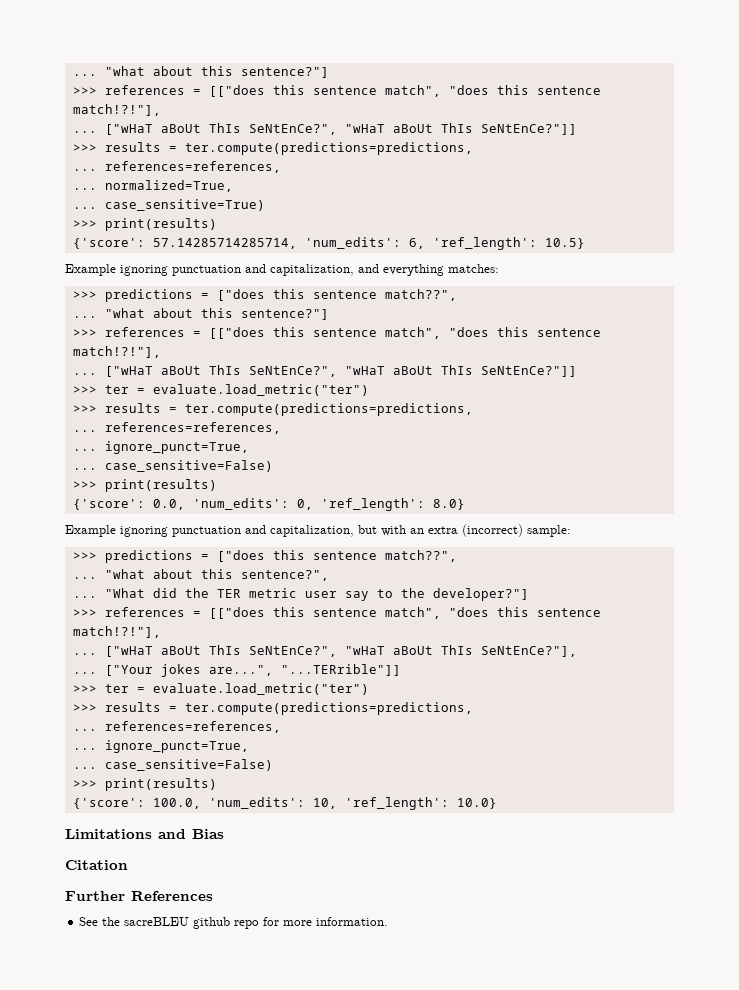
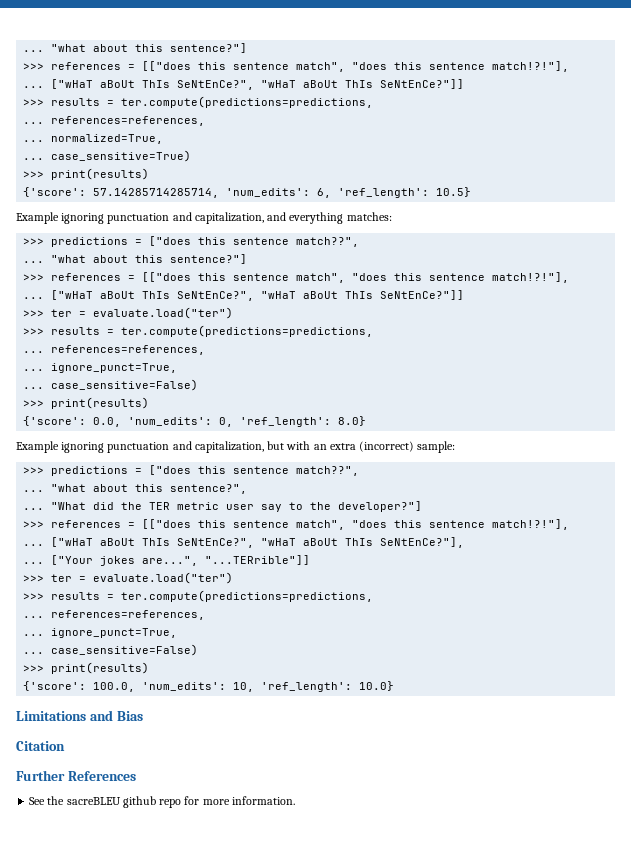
[152,384,369,396] evaluate.load_metric("ter") -> [93,307,234,319] evaluate.load("ter")
[152,683,369,695] evaluate.load_metric("ter") -> [93,572,234,584] evaluate.load("ter")

